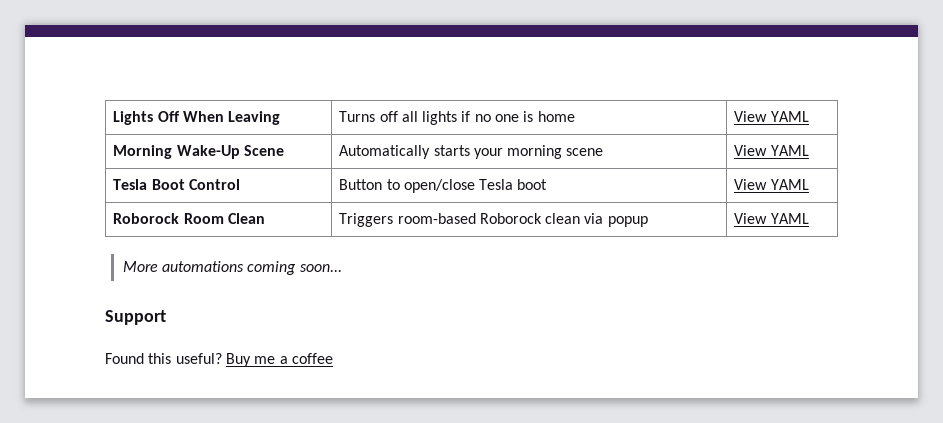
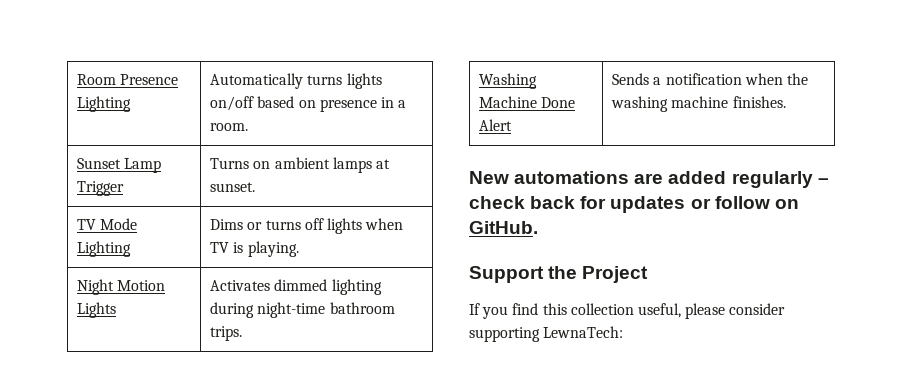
[113,111,281,125] [339,111,575,125] [734,111,809,122] [113,145,284,159] [339,145,604,159] [734,145,809,156] [113,179,240,190] [339,179,548,193] [734,179,809,190] [113,213,265,224] [339,213,648,227] [734,213,809,224] [122,261,342,275] [105,310,166,325] [105,353,333,367] Lights Off When Leaving | Turns off all lights if no one is home | View YAML // Morning Wake-Up Scene | Automatically starts your morning scene | View YAML // Tesla Boot Control | Button to open/close Tesla boot | View YAML // Roborock Room Clean | Triggers room-based Roborock clean via popup | View YAML // More automations coming soon... // Support // Found this useful? Buy me a coffee -> [77,74,179,85] [77,96,132,112] [210,73,382,89] [210,96,407,112] [210,123,249,131] [77,158,162,173] [77,181,125,196] [210,157,391,173] [210,182,256,192] [77,218,138,230] [77,241,132,257] [210,218,404,234] [210,241,299,257] [77,279,166,295] [77,302,117,318] [210,279,382,295] [210,302,395,318] [210,326,243,341] [479,73,538,89] [479,96,576,108] [479,119,513,131] [612,73,809,85] [611,96,786,112] [469,171,829,188] [469,196,799,213] [469,221,538,234] [469,266,649,283] [469,303,786,319] [469,326,624,342] Room Presence Lighting | Automatically turns lights on/off based on presence in a room. // Sunset Lamp Trigger | Turns on ambient lamps at sunset. // TV Mode Lighting | Dims or turns off lights when TV is playing. // Night Motion Lights | Activates dimmed lighting during night-time bathroom trips. // Washing Machine Done Alert | Sends a notification when the washing machine finishes. // New automations are added regularly – check back for updates or follow on GitHub. // Support the Project // If you find this collection useful, please consider supporting LewnaTech:

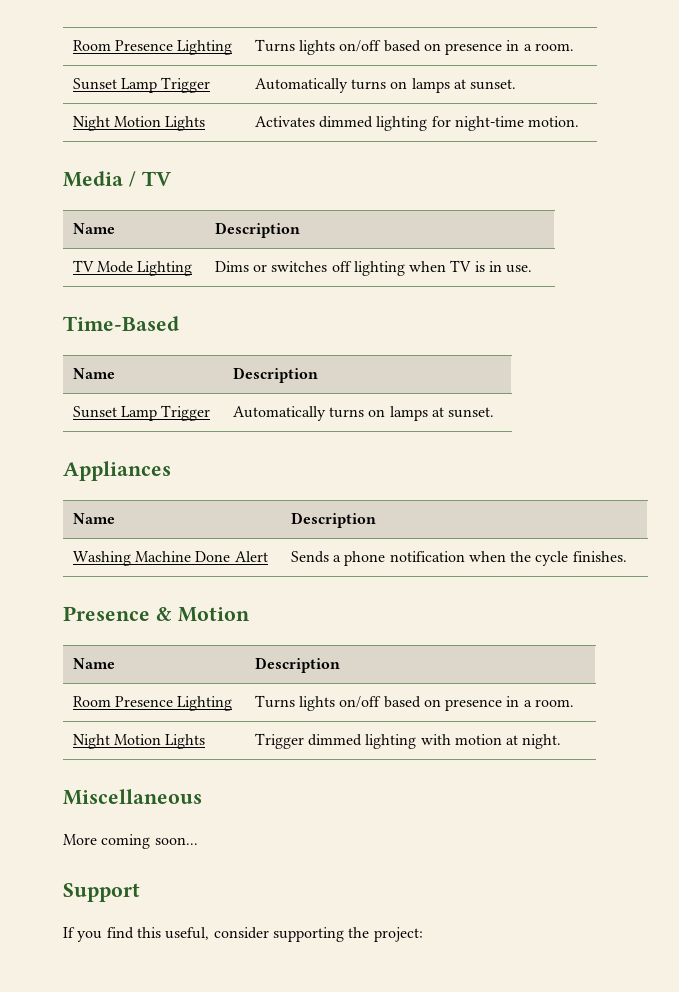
[77,74,179,85] [77,96,132,112] [210,73,343,89] Room Presence Lighting | Automatically turns -> [72,40,233,55] [254,39,295,52] Room Presence Lighting | Turns
[210,157,391,173] [210,182,256,192] [77,218,138,230] [77,241,132,257] [210,218,404,234] [210,241,299,257] Turns on ambient lamps at sunset. // TV Mode Lighting | Dims or turns off lights when TV is playing. -> [254,78,517,93] Automatically turns on lamps at sunset.
[210,302,395,318] [210,326,243,341] during night-time bathroom trips. -> [431,116,580,131] [63,171,172,187] [72,223,115,234] [214,222,300,238] [72,260,193,276] [214,260,533,276] [63,316,179,331] [72,368,115,379] [232,367,318,383] [72,405,211,421] [232,406,495,421] [63,461,171,481] [72,513,115,524] [290,512,376,528] for night-time motion. // Media / TV // Name | Description // TV Mode Lighting | Dims or switches off lighting when TV is in use. // Time-Based // Name | Description // Sunset Lamp Trigger | Automatically turns on lamps at sunset. // Appliances // Name | Description
(662, 81) none -> [344,551,386,566] phone
[611,96,729,112] washing machine -> [535,551,569,566] cycle
[469,171,829,188] [469,196,799,213] [469,221,538,234] New automations are added regularly – check back for updates or follow on GitHub. -> [63,606,250,622] [72,658,115,669] [254,657,340,673] [72,696,233,711] [254,695,575,711] [72,734,206,749] [254,733,562,749] [63,789,202,805] [63,834,198,849] Presence & Motion // Name | Description // Room Presence Lighting | Turns lights on/off based on presence in a room. // Night Motion Lights | Trigger dimmed lighting with motion at night. // Miscellaneous // More coming soon...
[548,266,649,283] the Project -> (140, 892) none
[570,303,786,319] [469,326,624,342] collection useful, please consider supporting LewnaTech: -> [165,927,423,942] useful, consider supporting the project:

